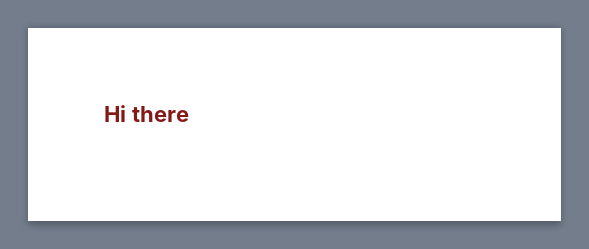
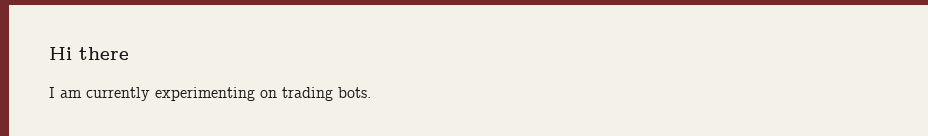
(189, 114) none -> [49,87,371,101] // I am currently experimenting on trading bots.

